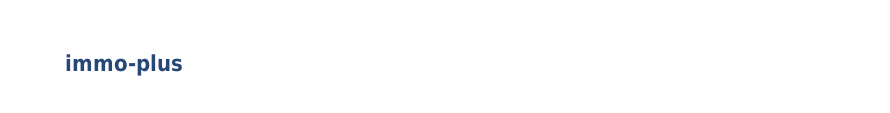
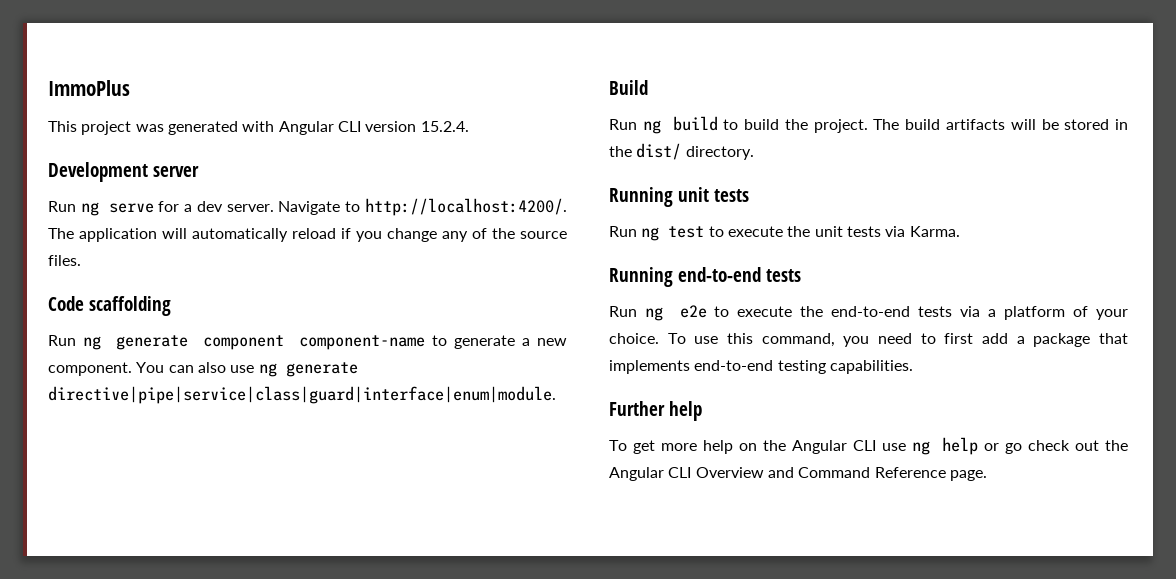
[65,54,183,76] immo-plus -> [48,80,130,96] [48,121,469,135] [48,162,200,182] [48,198,567,216] [48,228,567,242] [48,255,81,266] [48,296,172,316] [48,335,567,350] [48,362,358,377] [48,386,556,404] [609,80,648,95] [609,116,1128,134] [609,143,754,160] [609,187,750,207] [609,226,960,241] [609,267,802,287] [609,305,1128,321] [609,333,1128,347] [609,360,913,374] [609,401,703,421] [609,437,1128,455] [609,467,987,481] ImmoPlus // This project was generated with Angular CLI version 15.2.4. // Development server // Run ng serve for a dev server. Navigate to http://localhost:4200/. The application will automatically reload if you change any of the source files. // Code scaffolding // Run ng generate component component-name to generate a new component. You can also use ng generate directive|pipe|service|class|guard|interface|enum|module. // Build // Run ng build to build the project. The build artifacts will be stored in the dist/ directory. // Running unit tests // Run ng test to execute the unit tests via Karma. // Running end-to-end tests // Run ng e2e to execute the end-to-end tests via a platform of your choice. To use this command, you need to first add a package that implements end-to-end testing capabilities. // Further help // To get more help on the Angular CLI use ng help or go check out the Angular CLI Overview and Command Reference page.

